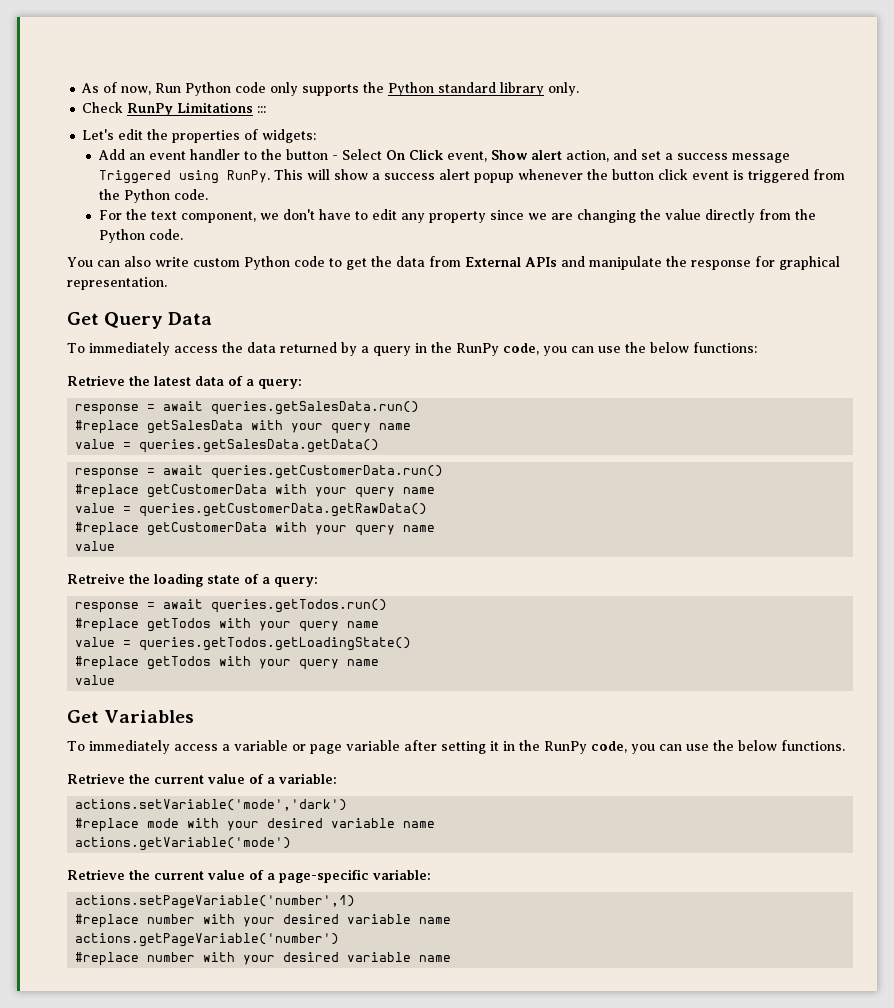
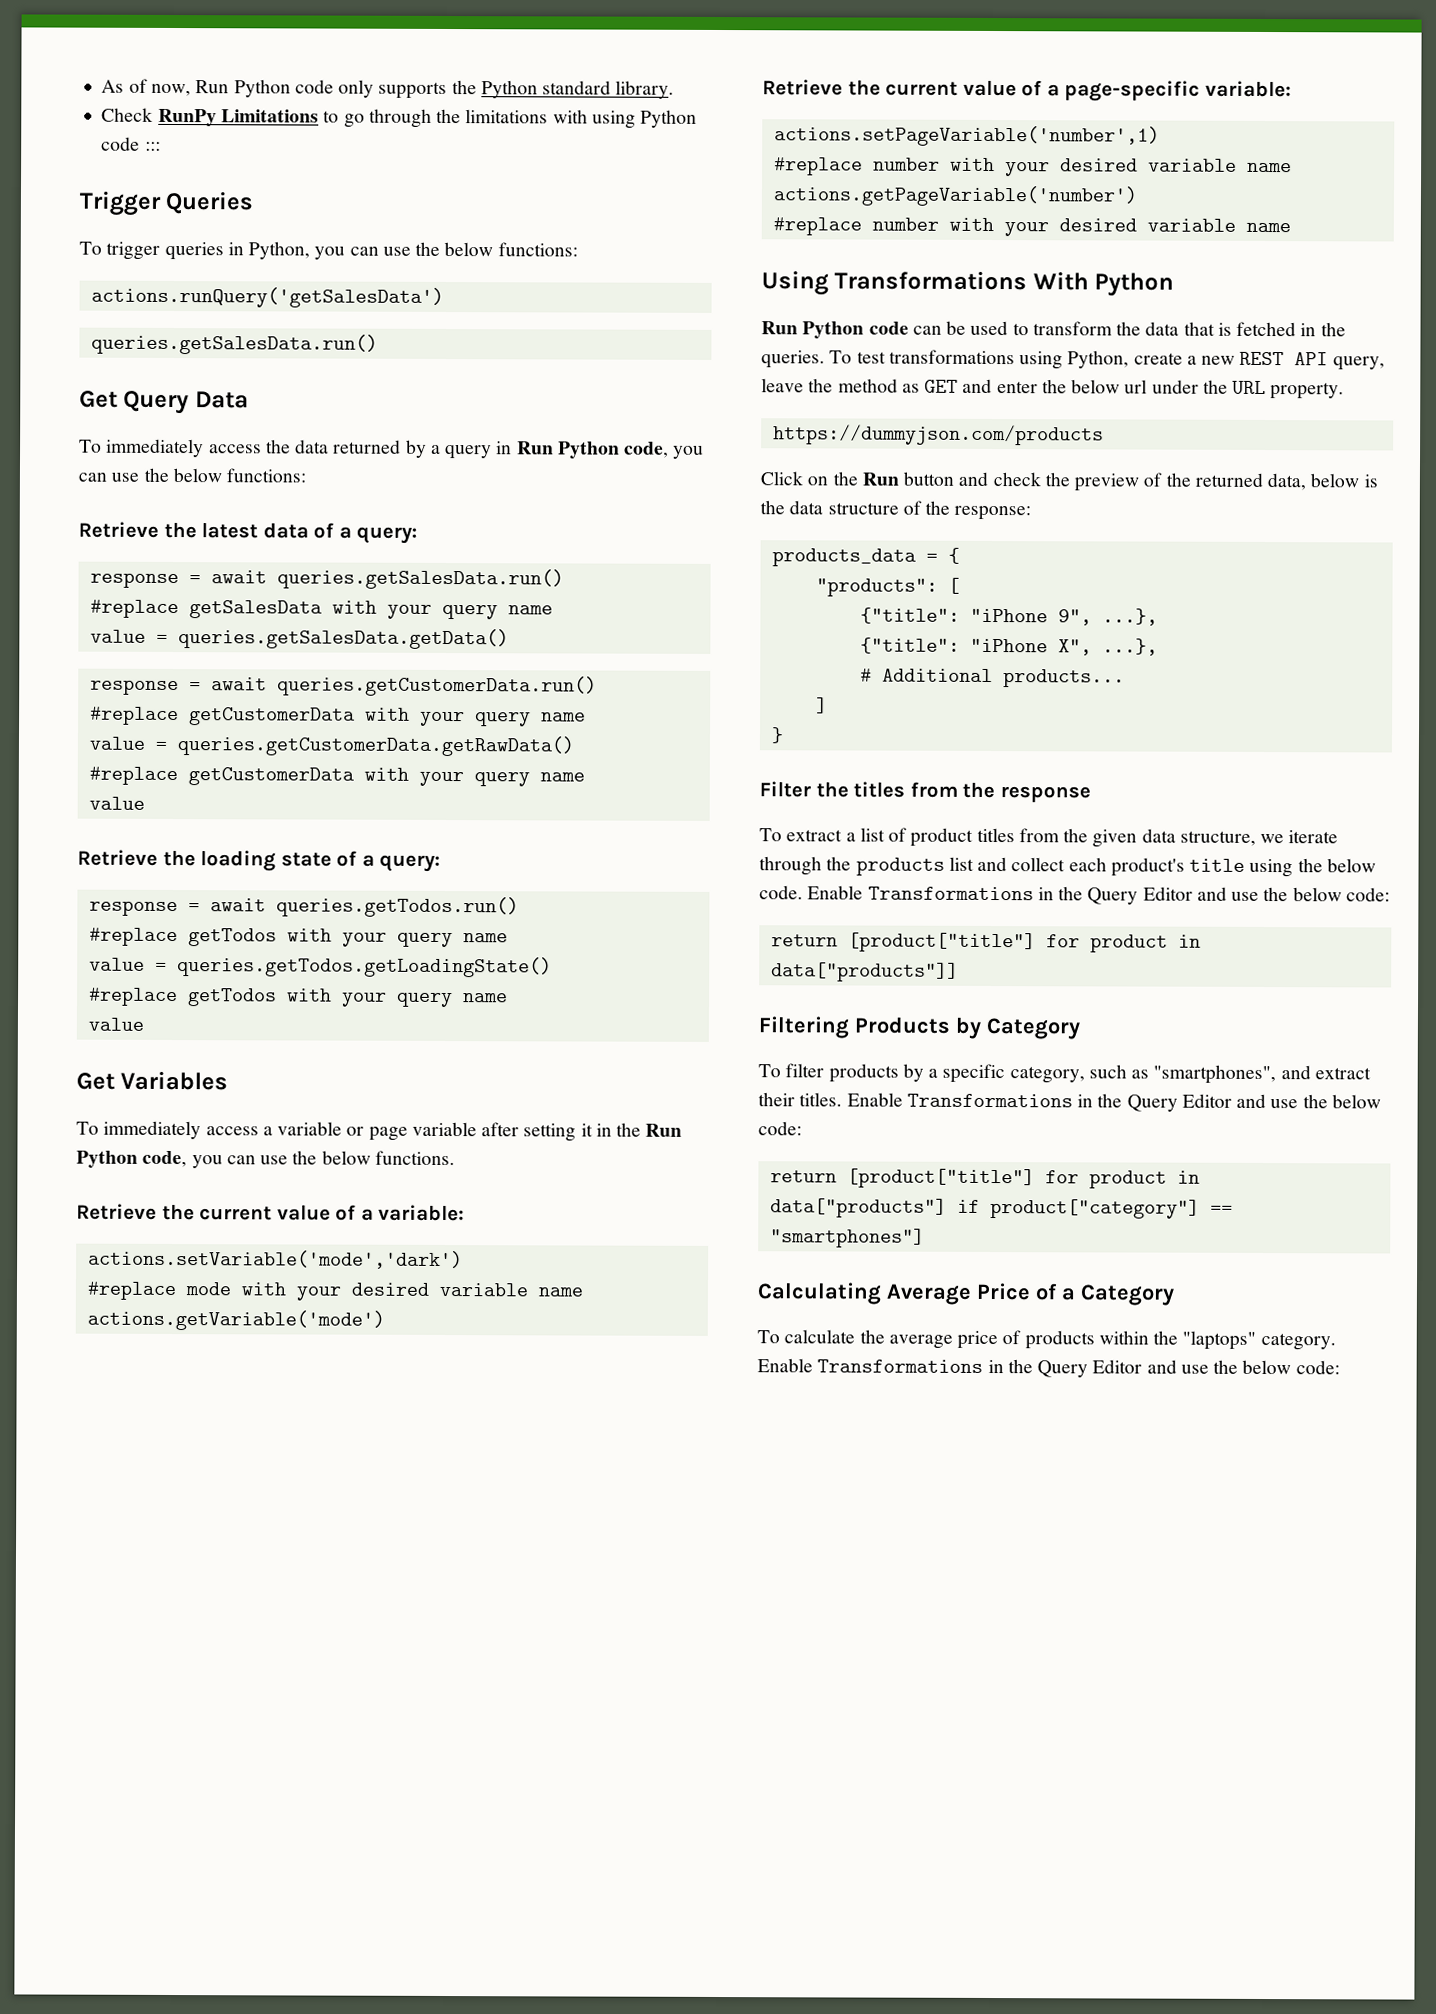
[500,82,580,96] library only. -> [615,80,675,99] library.
[257,106,267,113] [82,129,317,143] [97,149,790,163] [98,169,845,184] [98,189,208,203] [98,209,816,223] [98,229,183,243] [67,256,840,270] [67,277,167,290] ::: // Let's edit the properties of widgets: // Add an event handler to the button - Select On Click event, Show alert action, and set a success message Triggered using RunPy. This will show a success alert popup whenever the button click event is triggered from the Python code. // For the text component, we don't have to edit any property since we are changing the value directly from the Python code. // You can also write custom Python code to get the data from External APIs and manipulate the response for graphical representation. -> [323,108,698,129] [101,136,161,151] [79,190,254,216] [79,241,578,261] [90,286,444,308] [90,333,378,355] to go through the limitations with using Python code ::: // Trigger Queries // To trigger queries in Python, you can use the below functions: // actions.runQuery('getSalesData') // queries.getSalesData.run()
[430,342,499,356] the RunPy -> [516,441,620,459] Run Python
[67,573,125,584] Retreive -> [77,849,158,866] Retrieve
[543,741,587,754] RunPy -> [645,1123,683,1137] [76,1150,138,1168] Run Python
(452, 958) none -> [761,270,1175,297] [761,320,1346,339] [761,349,1385,371] [761,378,1345,400] [772,424,1104,446] [760,471,1378,492] [760,500,1032,521] [771,547,960,567] [815,577,960,597] [859,607,1158,626] [859,637,1158,656] [859,668,1125,688] [815,697,828,714] [770,727,784,744] [759,781,1091,803] [759,827,1339,848] [759,856,1376,878] [759,885,1390,905] [770,932,1201,953] [770,962,959,982] [758,1016,1080,1040] [758,1063,1371,1085] [758,1092,1381,1112] [758,1121,802,1136] [769,1168,1200,1189] [769,1198,1233,1219] [769,1228,925,1248] [757,1282,1174,1306] [757,1329,1336,1351] [757,1358,1340,1378] // Using Transformations With Python // Run Python code can be used to transform the data that is fetched in the queries. To test transformations using Python, create a new REST API query, leave the method as GET and enter the below url under the URL property. // https://dummyjson.com/products // Click on the Run button and check the preview of the returned data, below is the data structure of the response: // products_data = { // "products": [ // {"title": "iPhone 9", ...}, // {"title": "iPhone X", ...}, // # Additional products... // ] // } // Filter the titles from the response // To extract a list of product titles from the given data structure, we iterate through the products list and collect each product's title using the below code. Enable Transformations in the Query Editor and use the below code: // return [product["title"] for product in data["products"]] // Filtering Products by Category // To filter products by a specific category, such as "smartphones", and extract their titles. Enable Transformations in the Query Editor and use the below code: // return [product["title"] for product in data["products"] if product["category"] == "smartphones"] // Calculating Average Price of a Category // To calculate the average price of products within the "laptops" category. Enable Transformations in the Query Editor and use the below code:

